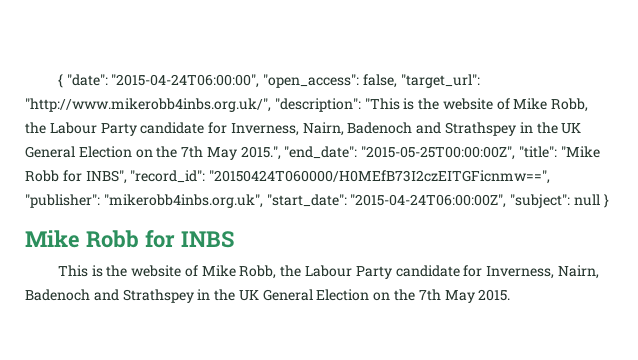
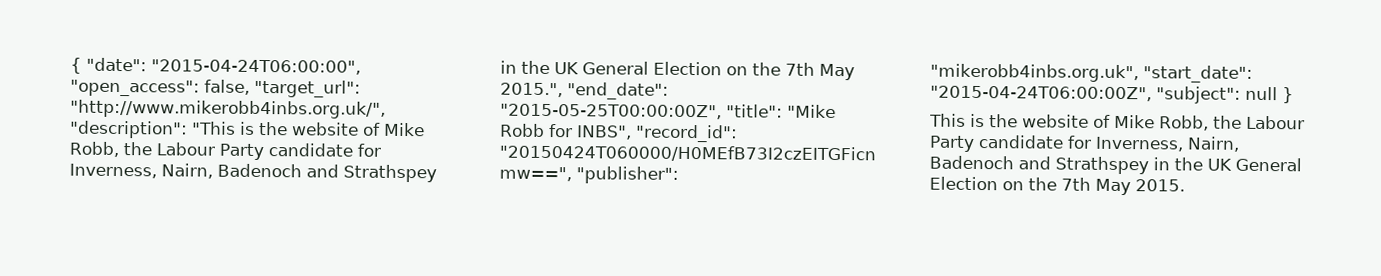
[25,230,234,248] // Mike Robb for INBS -> (1294, 95) none

